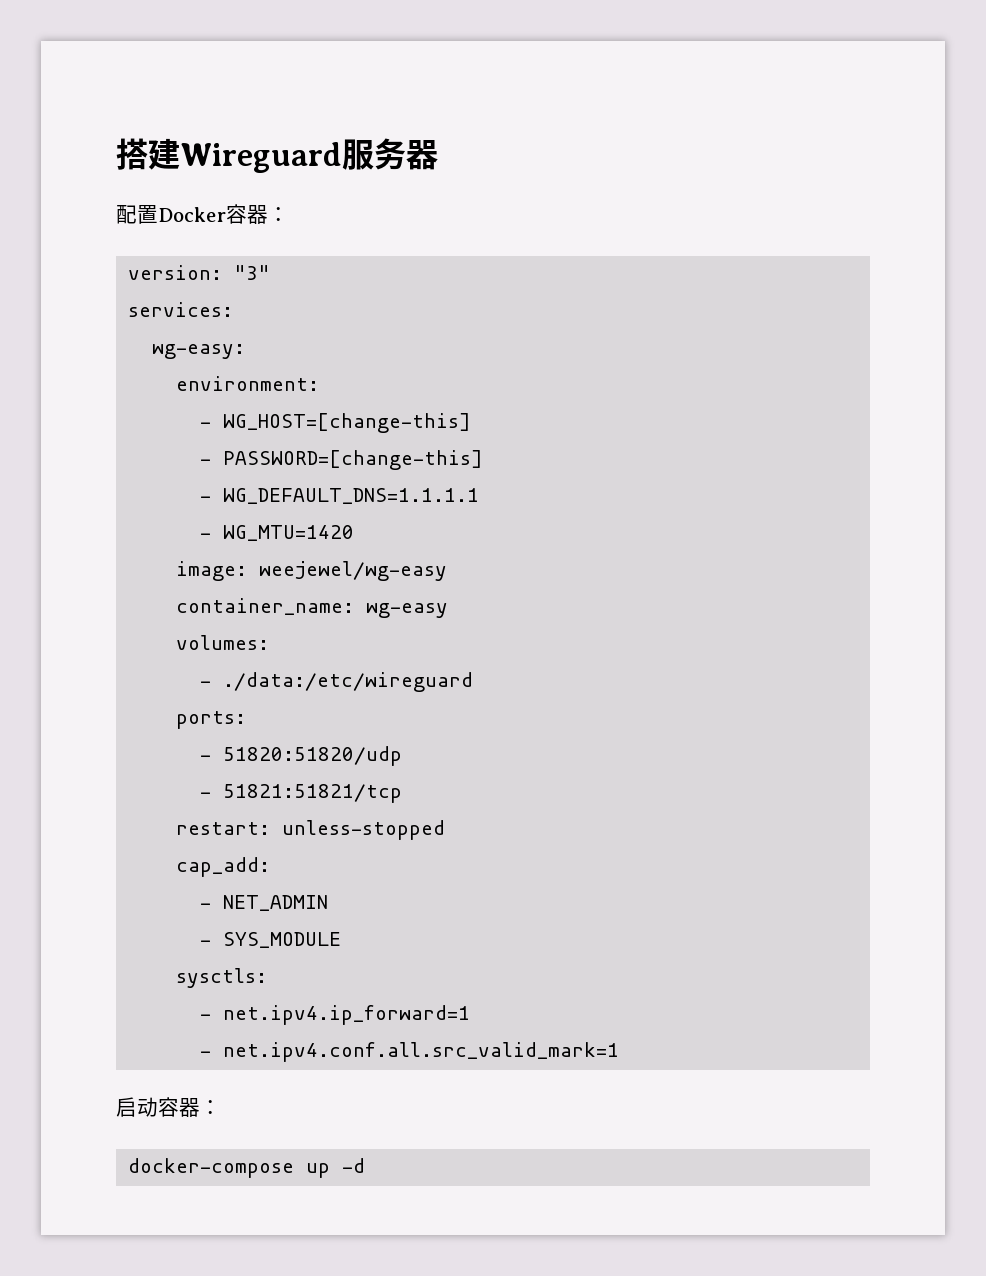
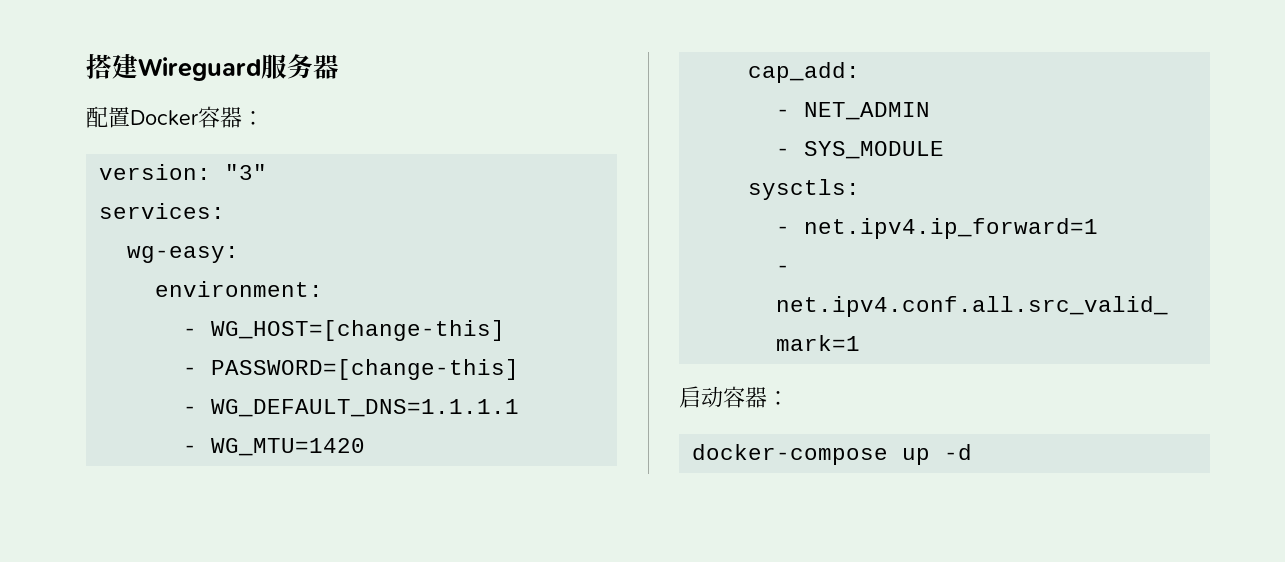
[176,561,448,581] [176,598,449,618] [176,635,270,650] [200,672,474,692] [176,711,247,729] [200,746,403,766] [200,784,403,803] [176,820,446,840] // image: weejewel/wg-easy // container_name: wg-easy // volumes: // - ./data:/etc/wireguard // ports: // - 51820:51820/udp // - 51821:51821/tcp // restart: unless-stopped -> (366, 447) none

